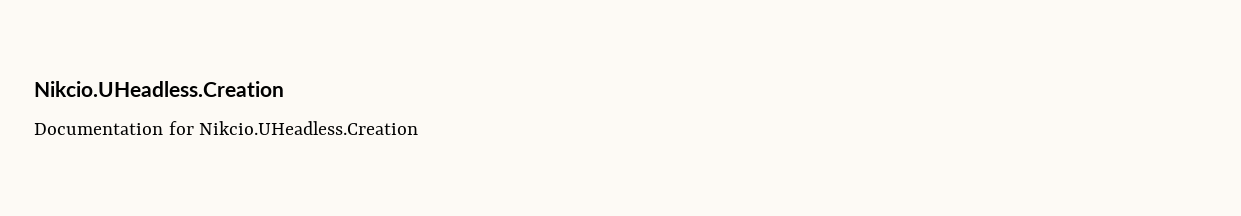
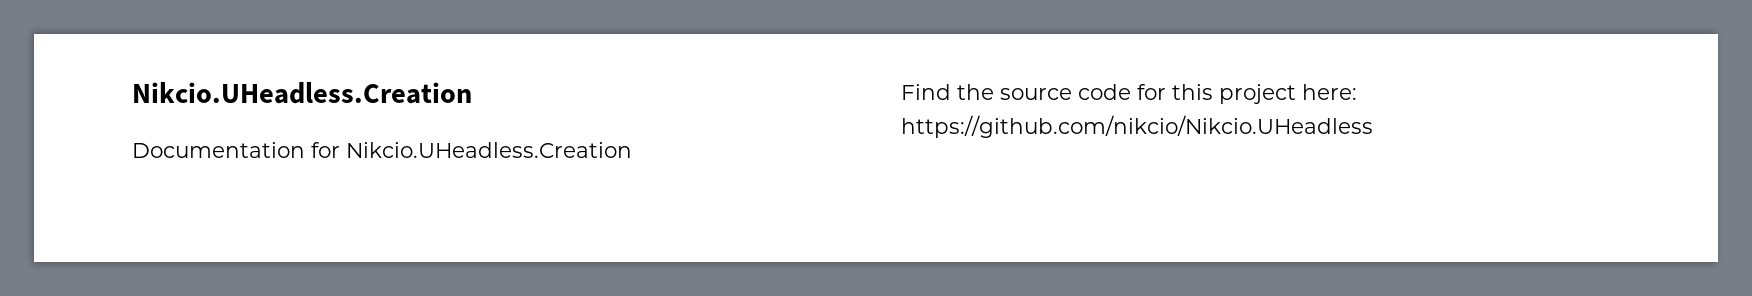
(419, 128) none -> [901,84,1357,104] [901,115,1373,138] // Find the source code for this project here: https://github.com/nikcio/Nikcio.UHeadless

